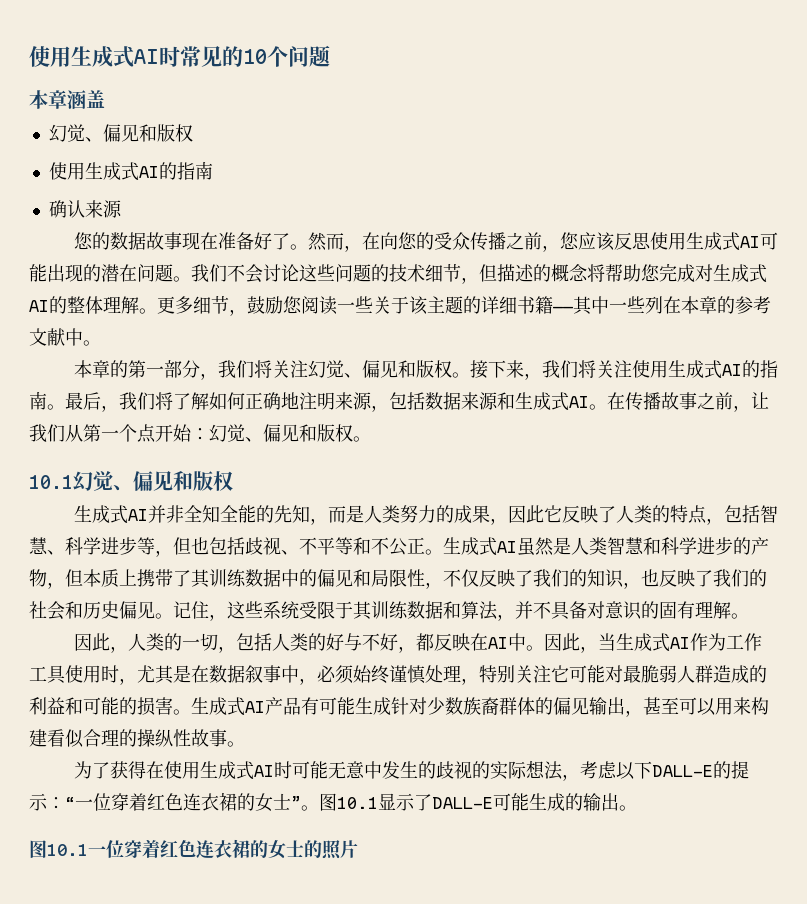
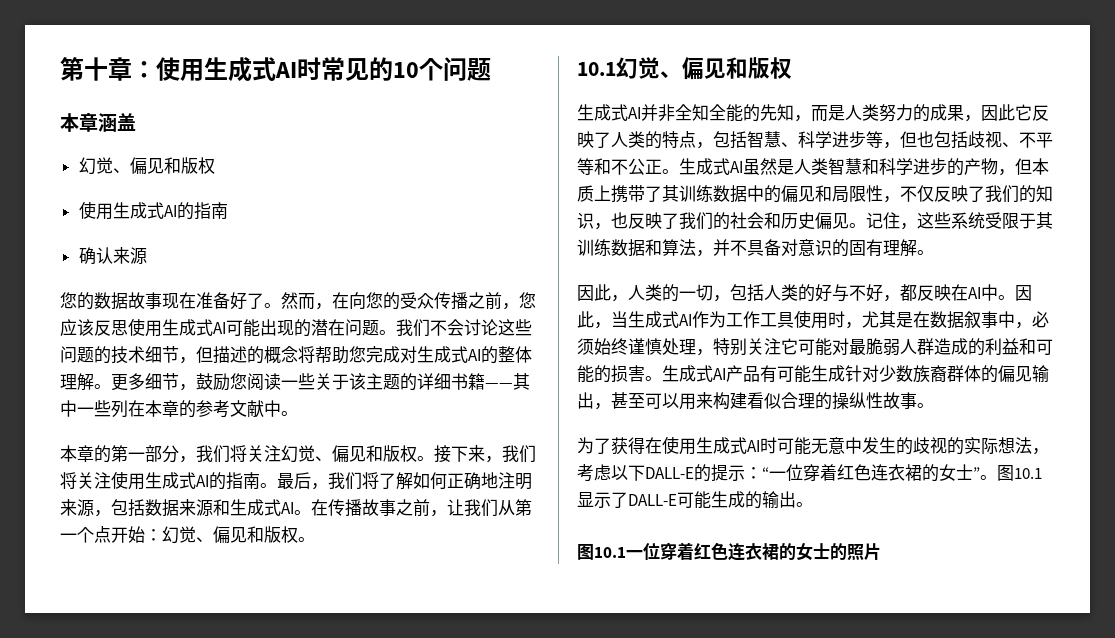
(29, 56) none -> [60,57,156,81] 第十章：

